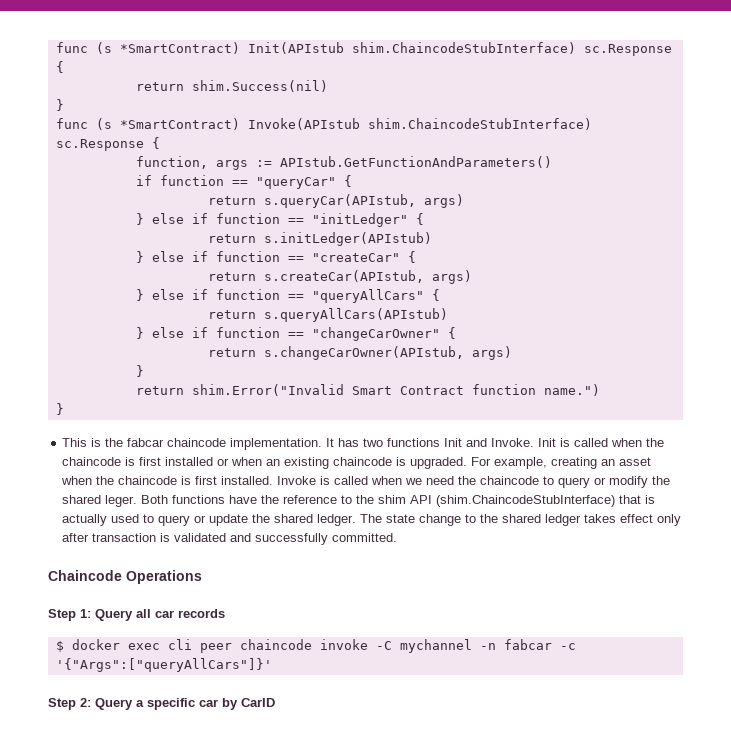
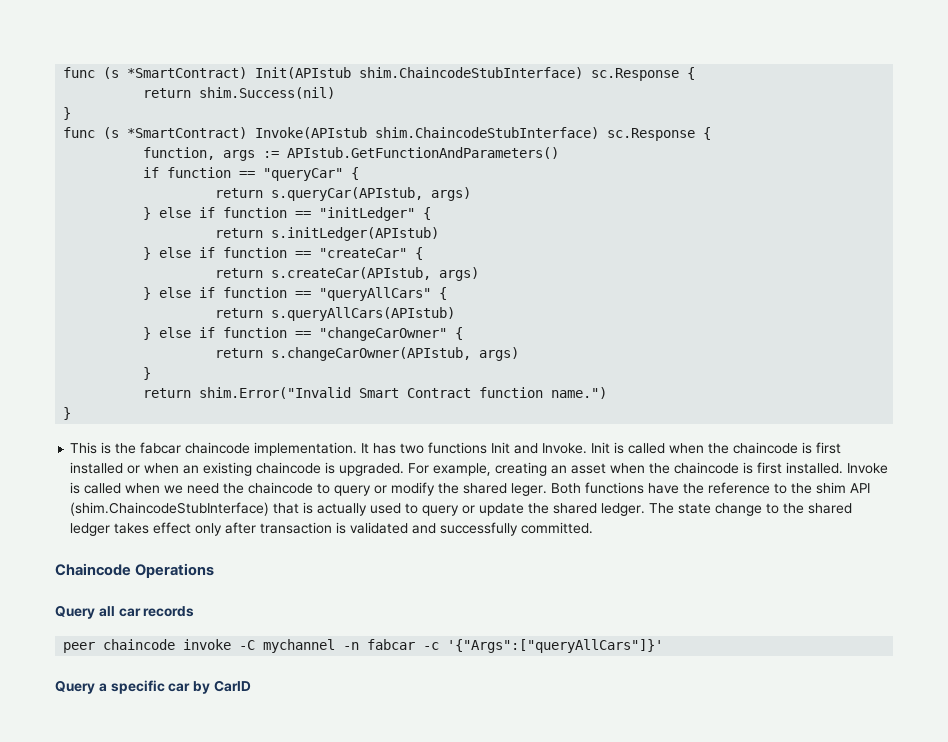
[48,609,91,621] Step 1: -> (215, 570) none
[55,639,192,652] $ docker exec cli -> (195, 611) none
[48,698,91,710] Step 2: -> (664, 646) none

